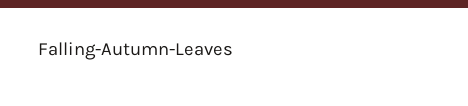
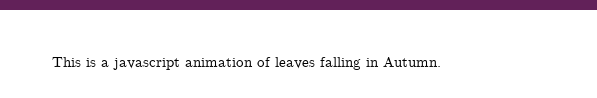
[38,42,233,60] Falling-Autumn-Leaves -> [52,57,441,70] This is a javascript animation of leaves falling in Autumn.

